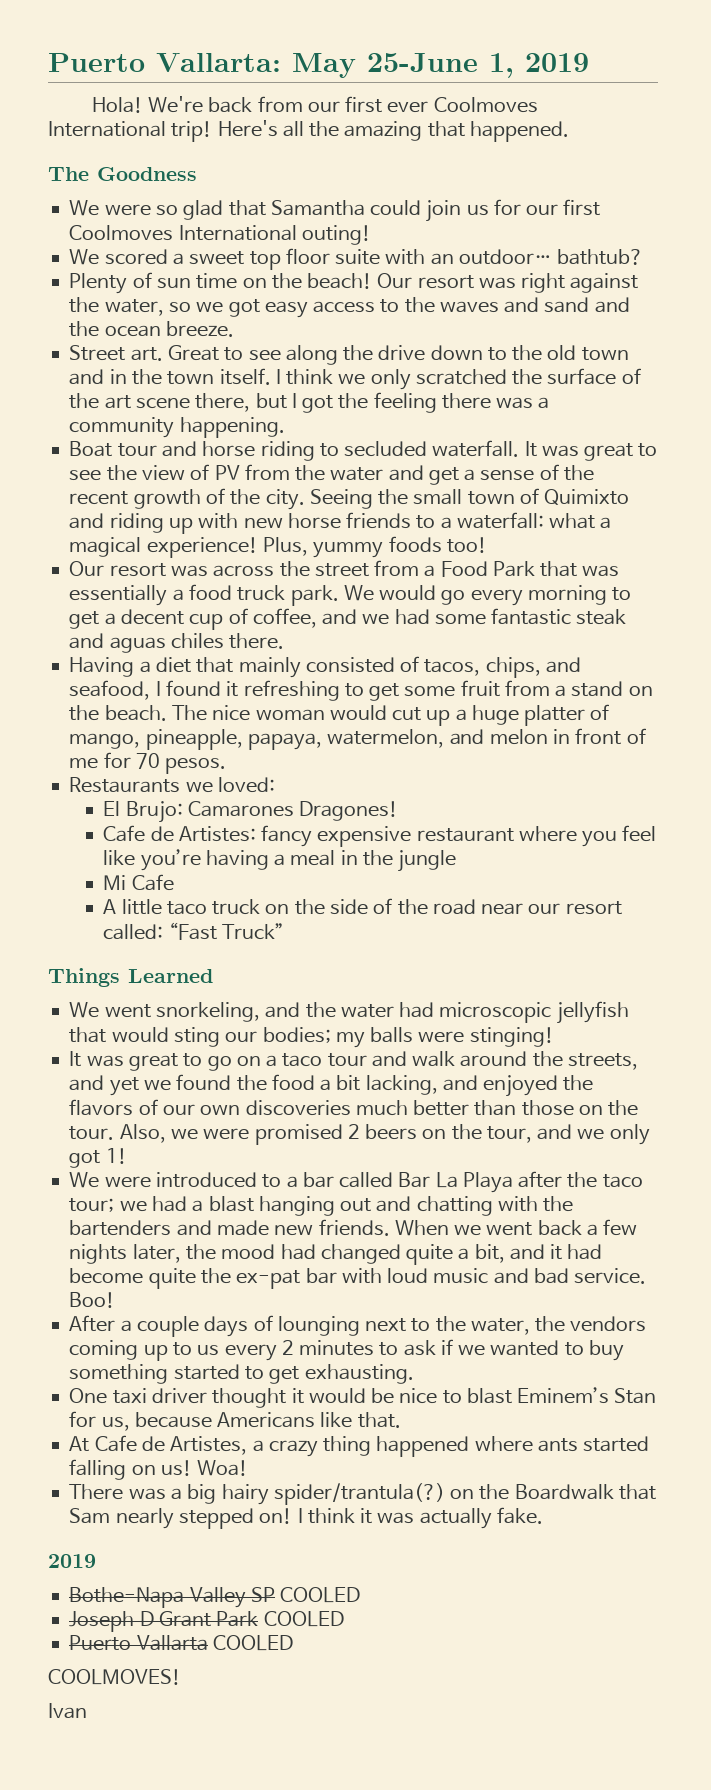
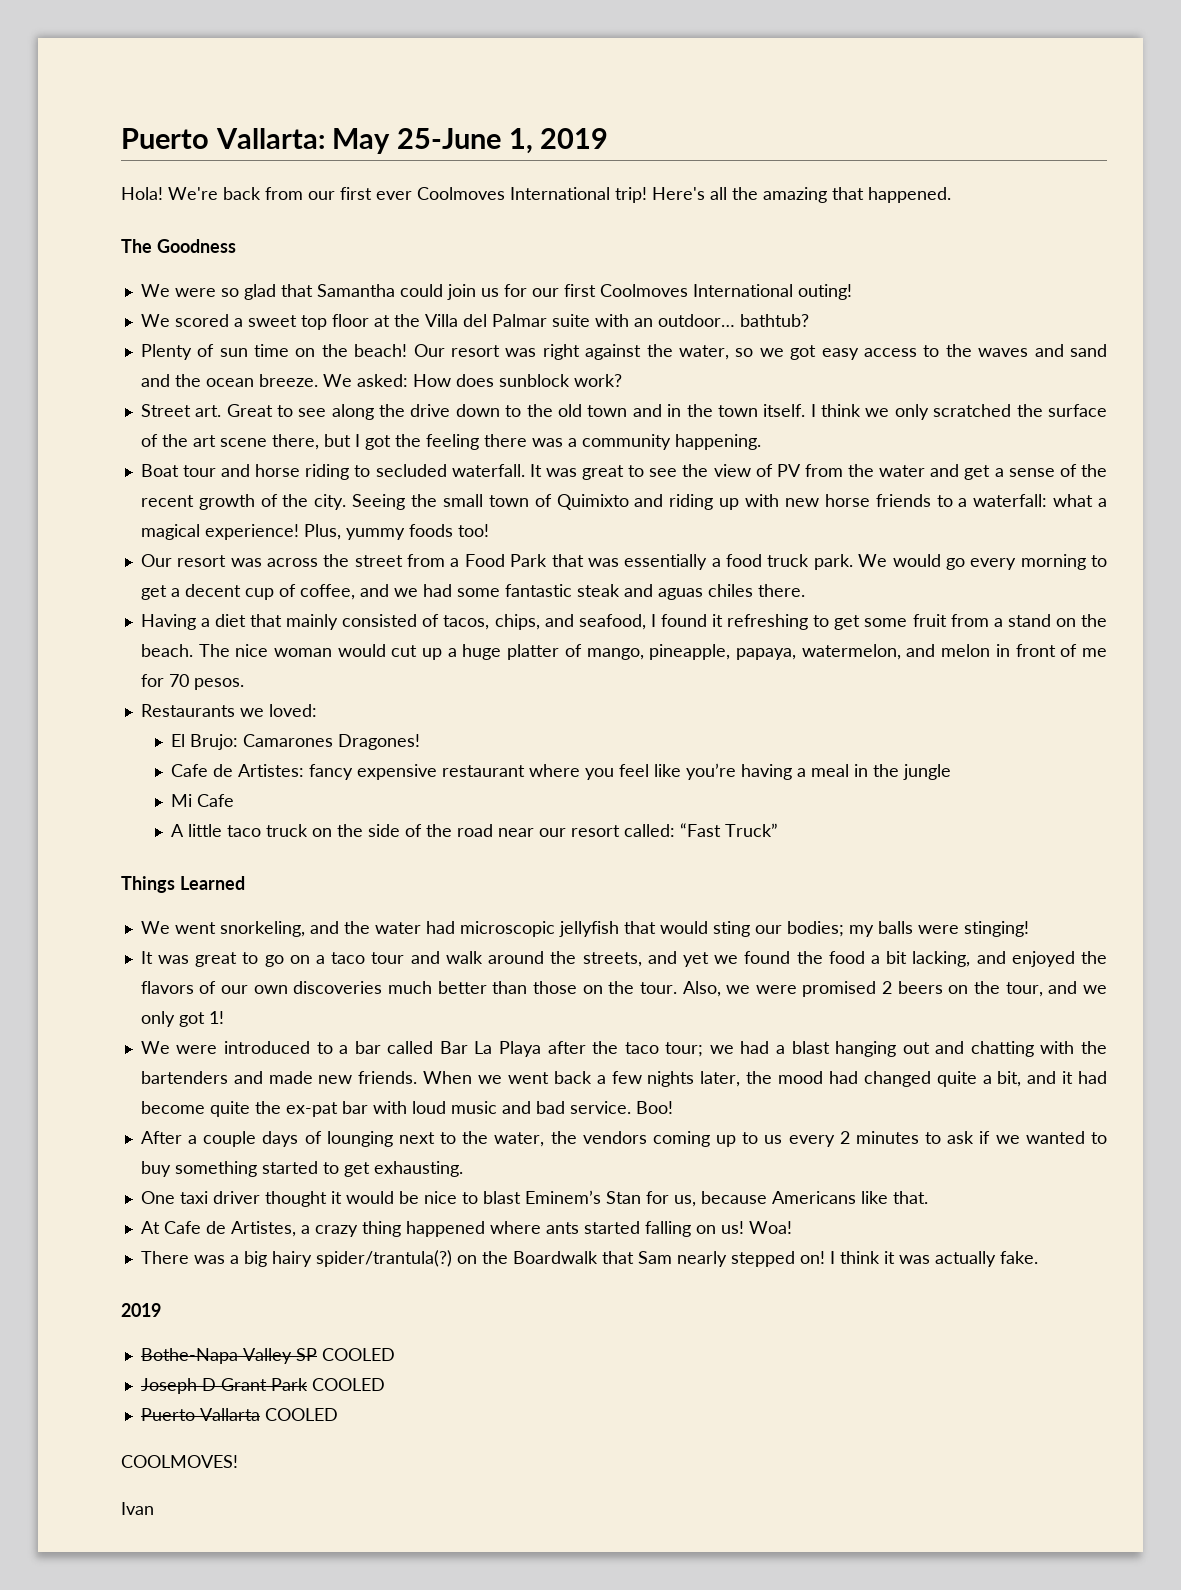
(330, 256) none -> [373,314,547,327] at the Villa del Palmar
(234, 329) none -> [322,374,622,387] We asked: How does sunblock work?

